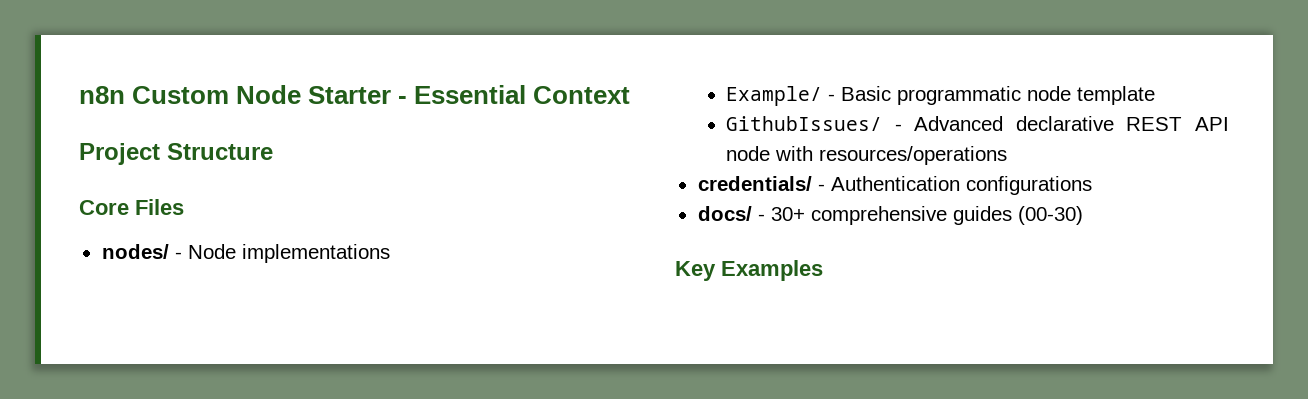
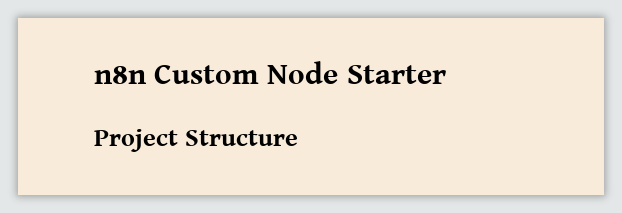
[398,85,631,104] - Essential Context -> (446, 74) none
[79,199,184,215] [101,244,390,263] [726,86,1156,106] [726,116,1229,131] [726,146,1008,165] [697,176,1092,195] [697,206,1083,225] [675,260,823,281] // Core Files // nodes/ - Node implementations // Example/ - Basic programmatic node template // GithubIssues/ - Advanced declarative REST API node with resources/operations // credentials/ - Authentication configurations // docs/ - 30+ comprehensive guides (00-30) // Key Examples -> (299, 138) none

